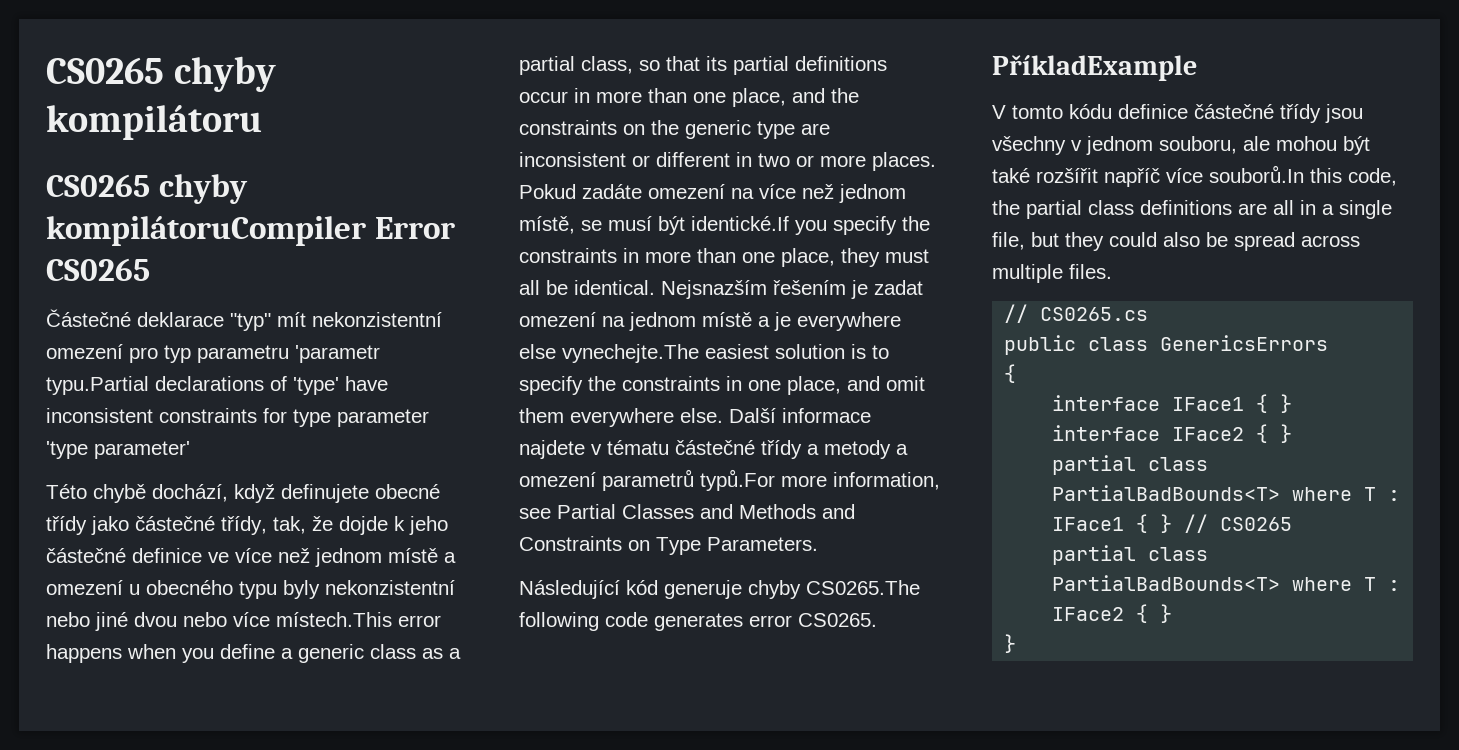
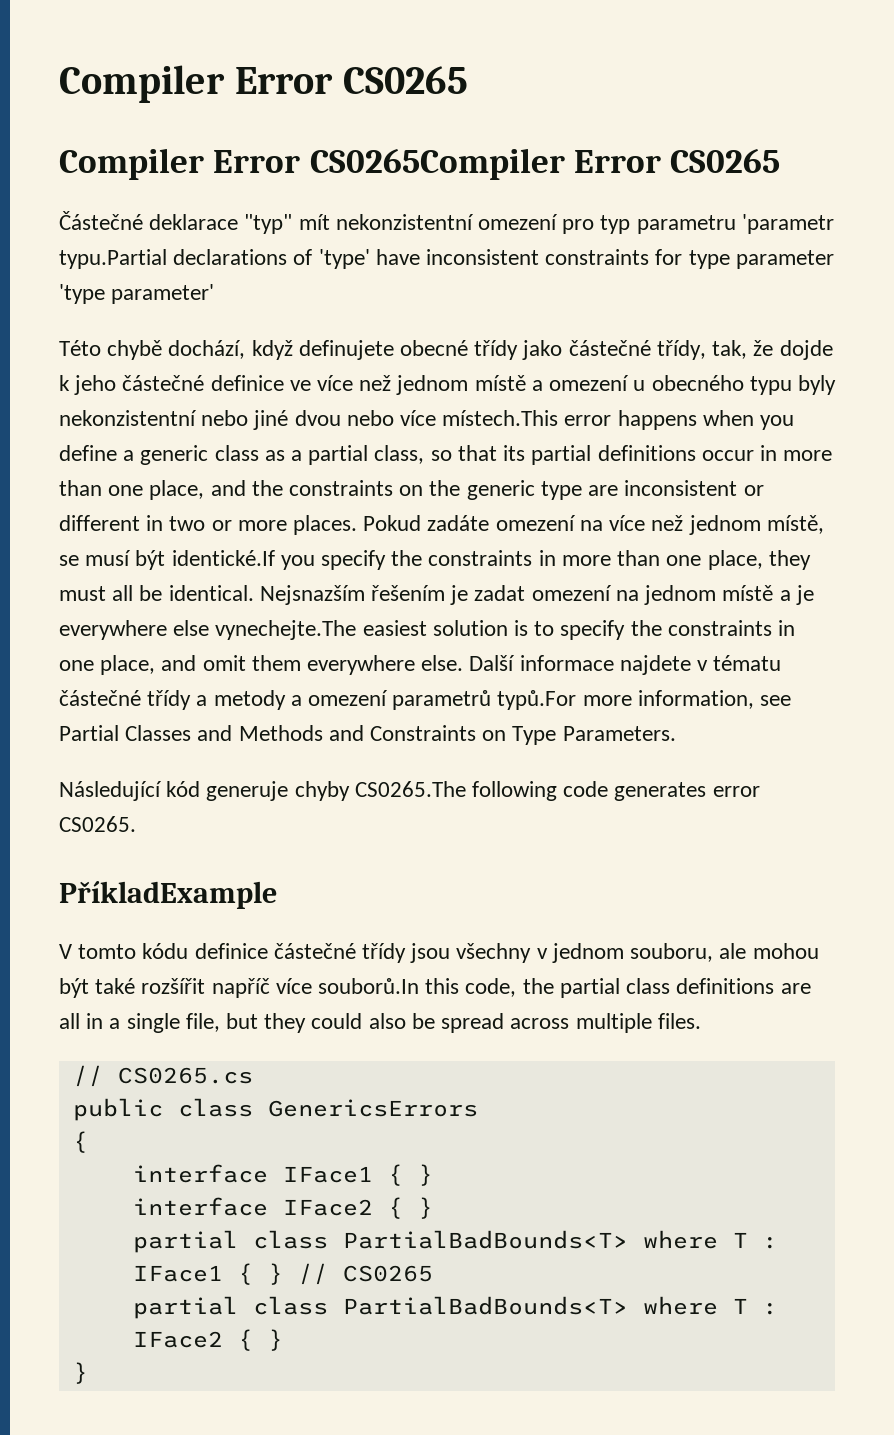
[46,56,277,92] [46,105,262,140] [46,174,248,204] [46,216,366,246] CS0265 chyby kompilátoru // CS0265 chyby kompilátoruCompiler -> [59,65,468,103] [59,148,565,180] Compiler Error CS0265 // Compiler Error CS0265Compiler

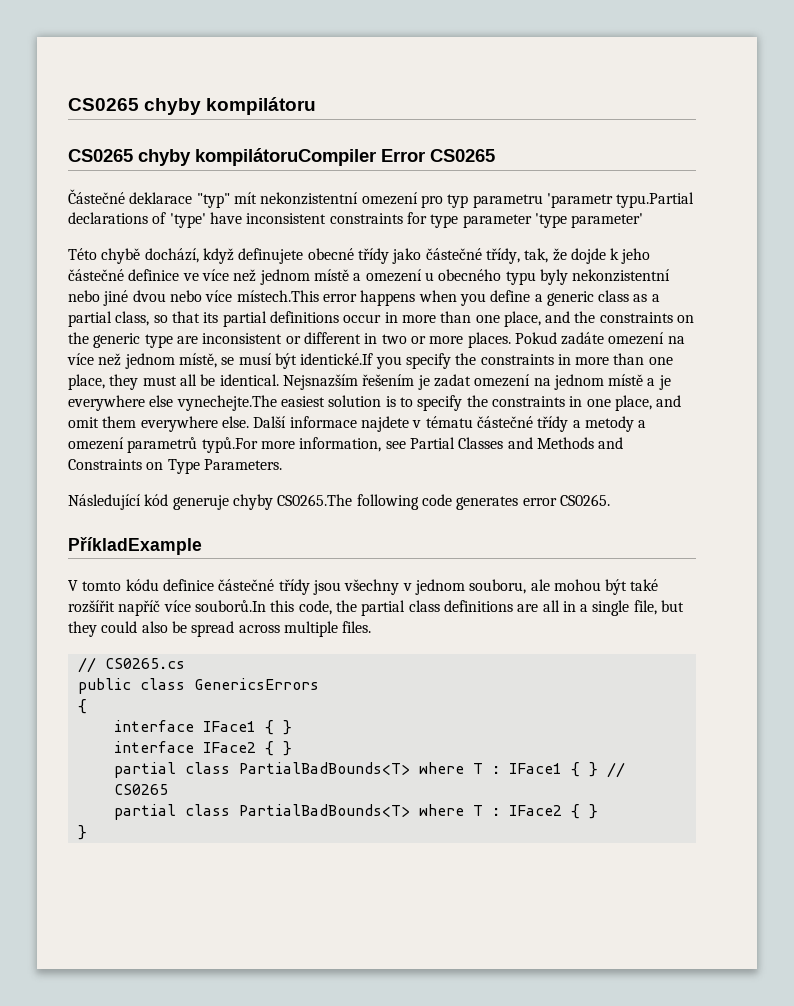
[59,65,468,103] [59,148,565,180] Compiler Error CS0265 // Compiler Error CS0265Compiler -> [68,97,317,115] [68,148,376,166] CS0265 chyby kompilátoru // CS0265 chyby kompilátoruCompiler

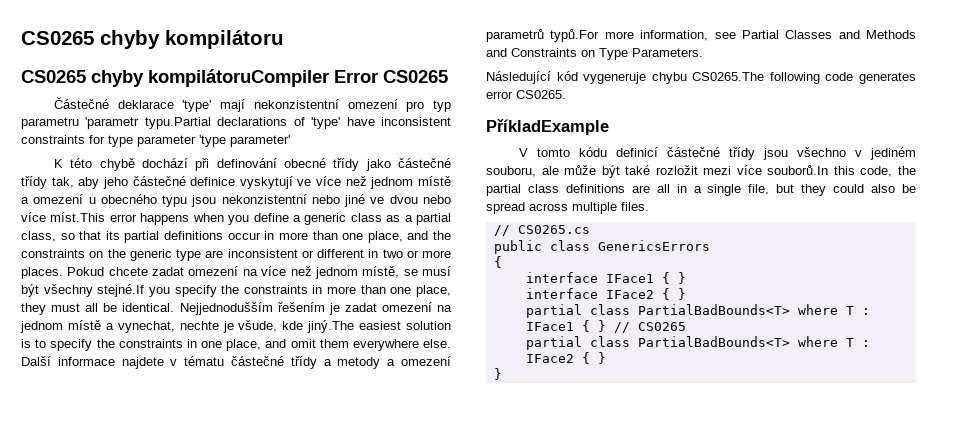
[196,192,257,208] "typ" mít -> [182,99,246,112] 'type' mají
[68,248,620,264] Této chybě dochází, když definujete obecné třídy jako částečné třídy, tak, že dojde k -> [54,158,451,171] [21,176,100,189] K této chybě dochází při definování obecné třídy jako částečné třídy tak, aby
(180, 275) none -> [239,176,293,189] vyskytují
[539,269,568,285] byly -> [191,195,217,207] jsou
(129, 298) none -> [370,197,385,204] ve
[236,290,319,302] místech.This -> [50,212,106,222] míst.This
[561,332,605,345] zadáte -> [108,267,185,276] chcete zadat
[300,353,374,365] identické.If -> [43,284,145,297] všechny stejné.If
[282,374,358,390] Nejsnazším -> [179,302,273,315] Nejjednodušším
[658,375,671,390] [68,395,277,411] je everywhere else vynechejte.The -> [117,320,355,333] vynechat, nechte je všude, kde jiný.The
[172,494,273,510] generuje chyby -> [583,72,687,84] vygeneruje chybu
[162,579,214,591] definice -> [616,147,659,157] definicí
[344,579,465,595] všechny v jednom -> [797,147,916,160] všechno v jediném
[553,579,601,591] mohou -> [564,165,597,175] může
[68,600,161,616] rozšířit napříč -> [655,165,732,175] rozložit mezi

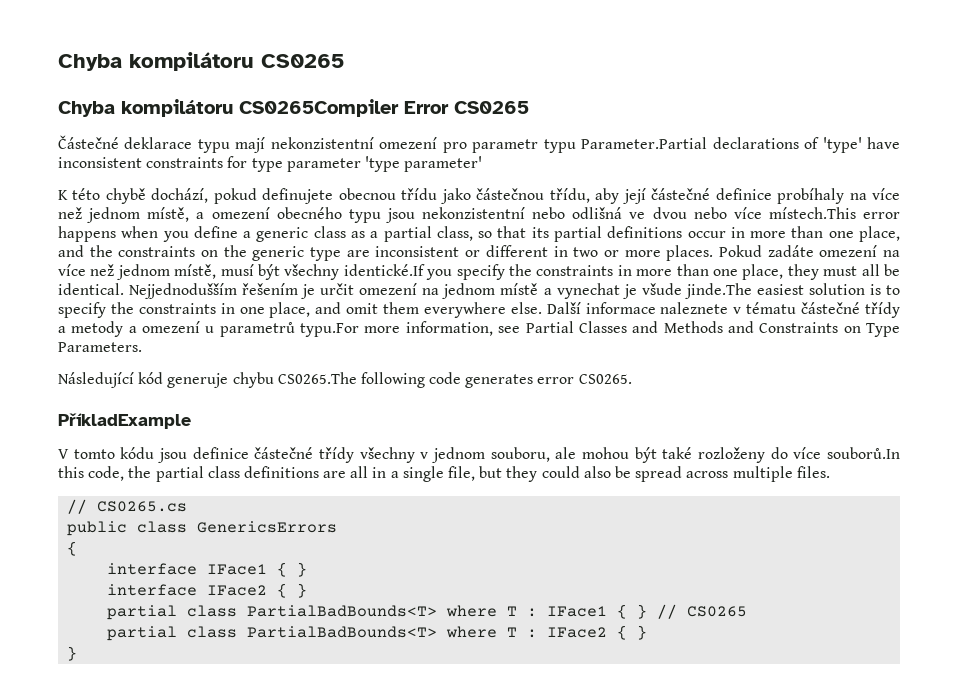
[21,30,284,49] [21,69,329,87] CS0265 chyby kompilátoru // CS0265 chyby kompilátoruCompiler -> [58,52,344,71] [58,99,399,117] Chyba kompilátoru CS0265 // Chyba kompilátoru CS0265Compiler
[182,100,212,112] 'type' -> [197,139,230,153] typu
[432,100,451,112] [21,117,211,129] typ parametru 'parametr typu.Partial -> [472,137,708,153] parametr typu Parameter.Partial
[142,158,451,171] [21,176,451,189] [21,194,96,204] dochází při definování obecné třídy jako částečné třídy tak, aby jeho částečné definice vyskytují ve více než jednom místě a omezení u -> [151,188,901,204] [58,207,270,223] dochází, pokud definujete obecnou třídu jako částečnou třídu, aby její částečné definice probíhaly na více než jednom místě, a omezení
[344,194,366,207] jiné -> [572,207,623,219] odlišná
[50,212,106,222] míst.This -> [768,207,856,219] místech.This
[108,267,185,276] chcete zadat -> [767,245,814,257] zadáte
[403,269,418,276] se -> (217, 271) none
[97,284,145,297] stejné.If -> [343,264,425,276] identické.If
[344,303,377,312] zadat -> [320,283,355,295] určit
[117,320,355,333] vynechat, nechte je všude, kde jiný.The -> [556,283,752,299] vynechat je všude jinde.The
[121,357,164,369] najdete -> [660,302,729,314] naleznete
[486,29,600,42] parametrů typů.For -> [205,322,360,337] u parametrů typu.For
[583,72,647,84] vygeneruje -> [167,373,229,388] generuje
[616,147,916,160] definicí částečné třídy jsou všechno v jediném -> [158,447,486,463] jsou definice částečné třídy všechny v jednom
[564,165,597,175] může -> [582,447,630,459] mohou
[655,165,732,175] rozložit mezi -> [698,447,788,463] rozloženy do

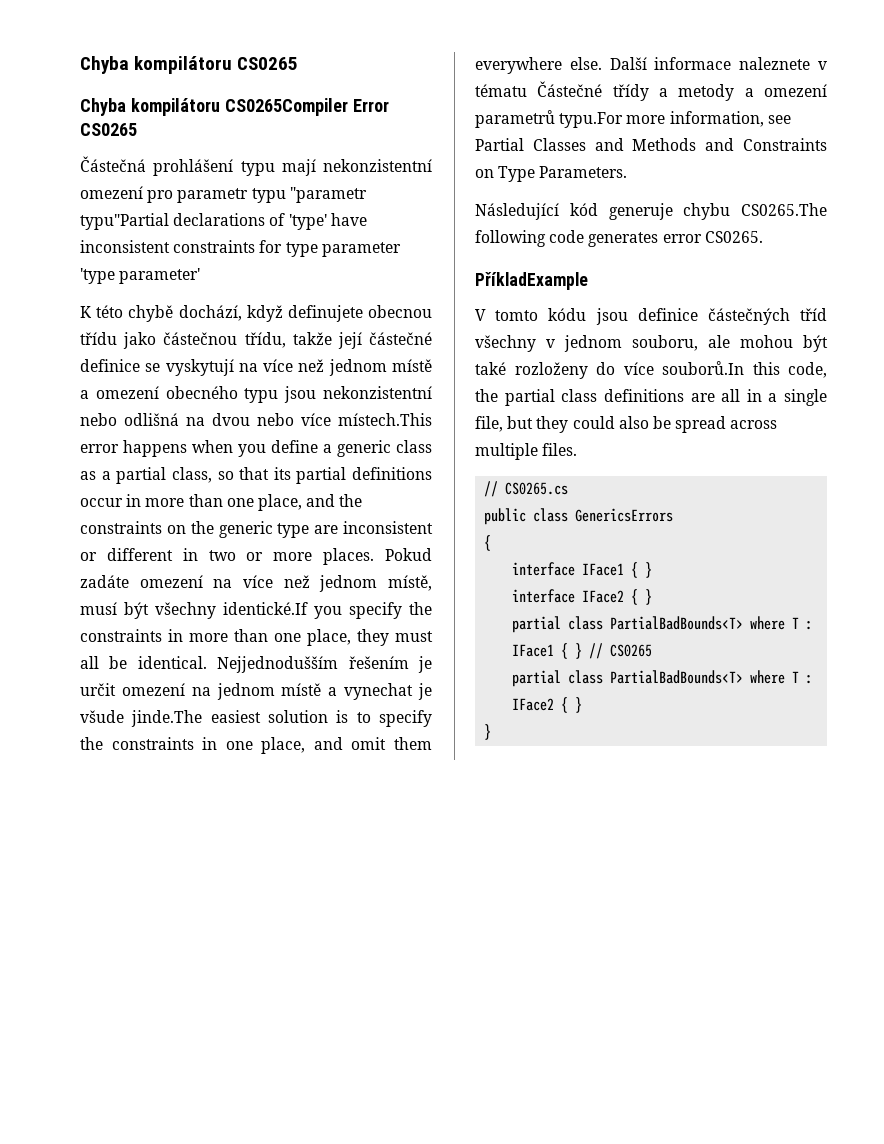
[58,135,193,149] Částečné deklarace -> [80,156,234,176] Částečná prohlášení
[581,137,708,149] Parameter.Partial -> [289,187,367,203] [80,213,169,230] "parametr typu"Partial
[213,188,257,204] pokud -> [246,305,283,322] když
[595,188,620,204] aby -> [292,332,332,345] takže
[777,188,901,204] [58,207,190,223] probíhaly na více než jednom místě, -> [145,359,432,376] se vyskytují na více než jednom místě
[629,212,646,219] ve -> [186,417,205,426] na
[801,302,861,314] částečné -> [537,81,603,97] Částečné
[205,326,215,333] u -> (827, 90) none
[254,447,354,463] částečné třídy -> [707,308,827,325] částečných tříd

